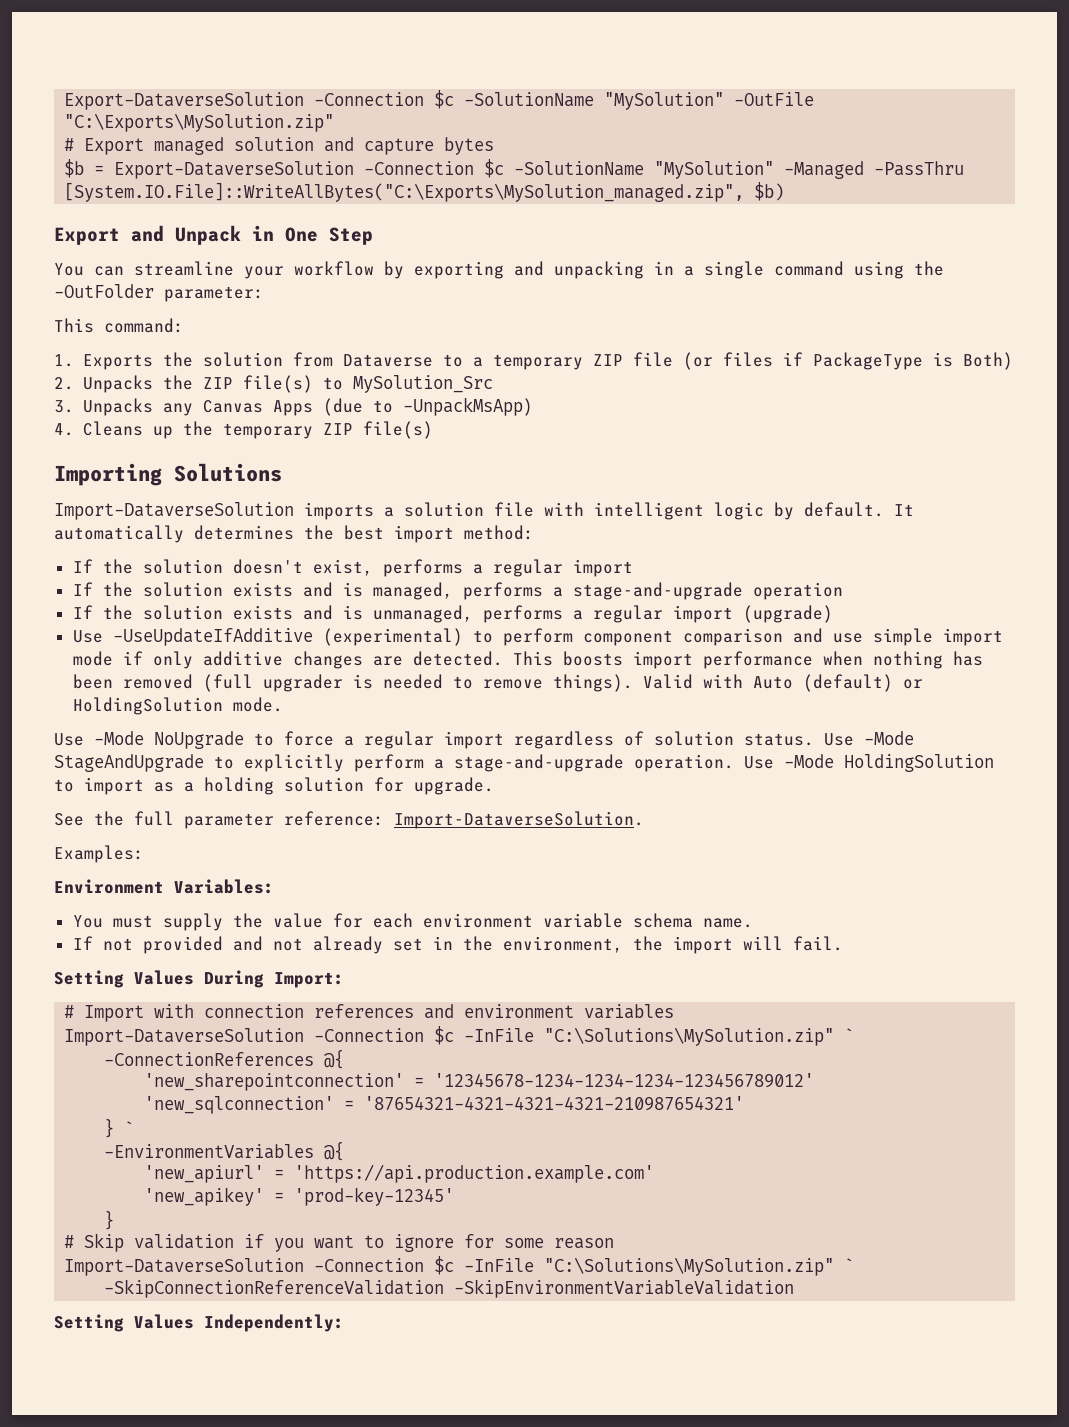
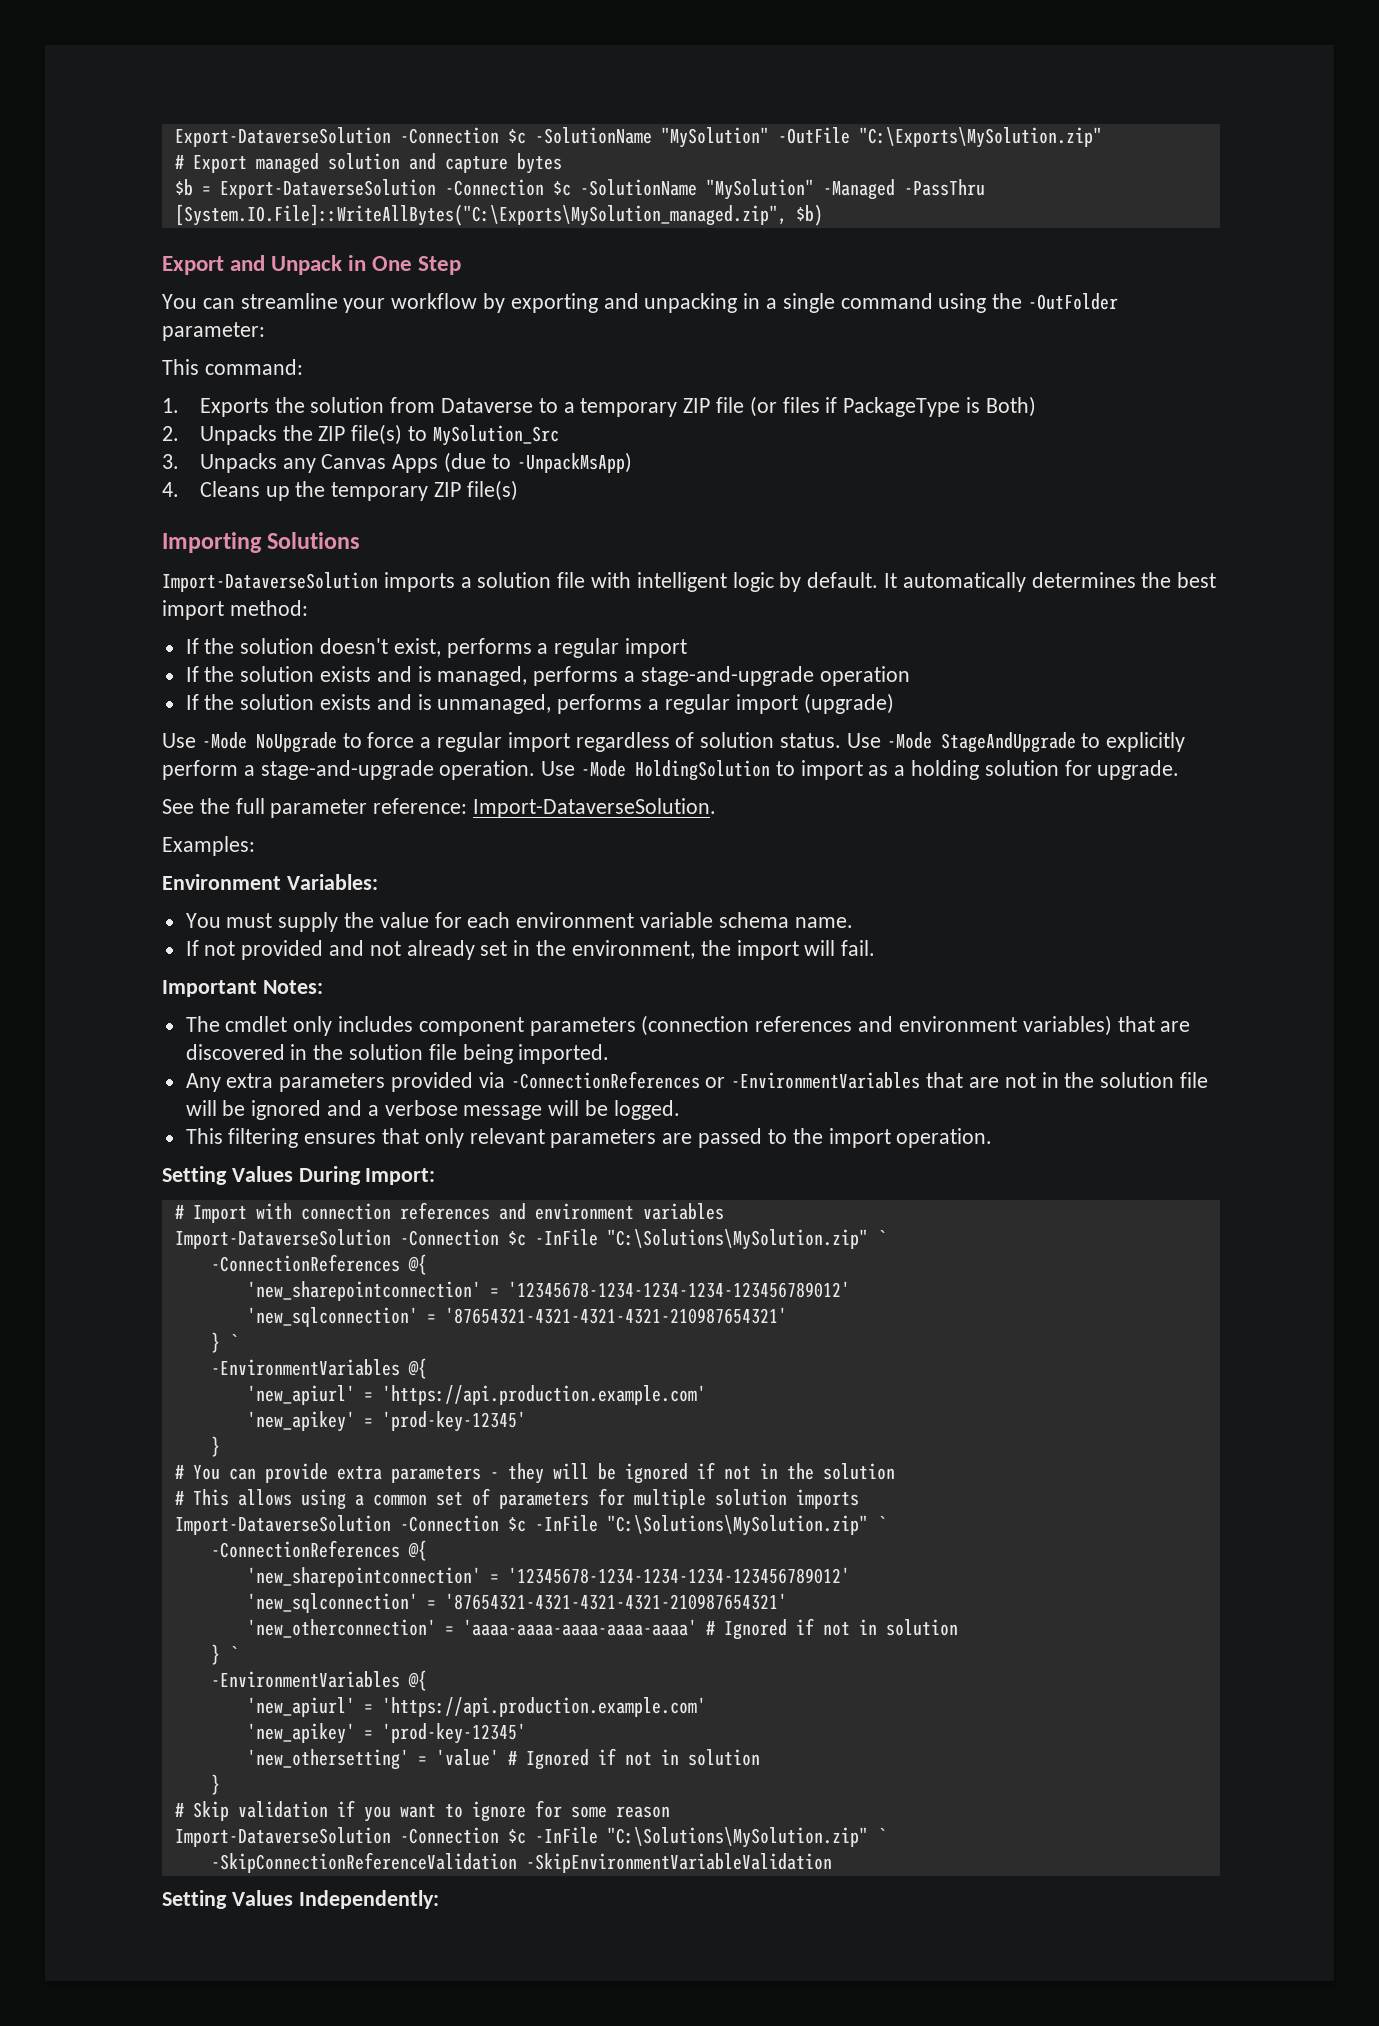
[72,628,1003,646] [72,651,983,669] [72,674,923,692] [72,697,283,715] // Use -UseUpdateIfAdditive (experimental) to perform component comparison and use simple import mode if only additive changes are detected. This boosts import performance when nothing has been removed (full upgrader is needed to remove things). Valid with Auto (default) or HoldingSolution mode. -> (894, 703) none
(843, 943) none -> [162,980,323,997] [185,1015,1191,1036] [185,1044,610,1064] [185,1071,1208,1092] [185,1100,680,1120] [185,1128,993,1148] // Important Notes: // The cmdlet only includes component parameters (connection references and environment variables) that are discovered in the solution file being imported. // Any extra parameters provided via -ConnectionReferences or -EnvironmentVariables that are not in the solution file will be ignored and a verbose message will be logged. // This filtering ensures that only relevant parameters are passed to the import operation.
(115, 1220) none -> [174,1462,895,1484] [174,1488,859,1510] [174,1515,886,1536] [210,1540,427,1561] [246,1567,850,1587] [246,1593,787,1613] [246,1618,958,1640] [210,1644,238,1665] [210,1670,427,1691] [246,1697,706,1717] [246,1723,526,1744] [246,1748,760,1770] [210,1774,220,1795] // # You can provide extra parameters - they will be ignored if not in the solution // # This allows using a common set of parameters for multiple solution imports // Import-DataverseSolution -Connection $c -InFile "C:\Solutions\MySolution.zip" ` // -ConnectionReferences @{ // 'new_sharepointconnection' = '12345678-1234-1234-1234-123456789012' // 'new_sqlconnection' = '87654321-4321-4321-4321-210987654321' // 'new_otherconnection' = 'aaaa-aaaa-aaaa-aaaa-aaaa' # Ignored if not in solution // } ` // -EnvironmentVariables @{ // 'new_apiurl' = 'https://api.production.example.com' // 'new_apikey' = 'prod-key-12345' // 'new_othersetting' = 'value' # Ignored if not in solution // }

